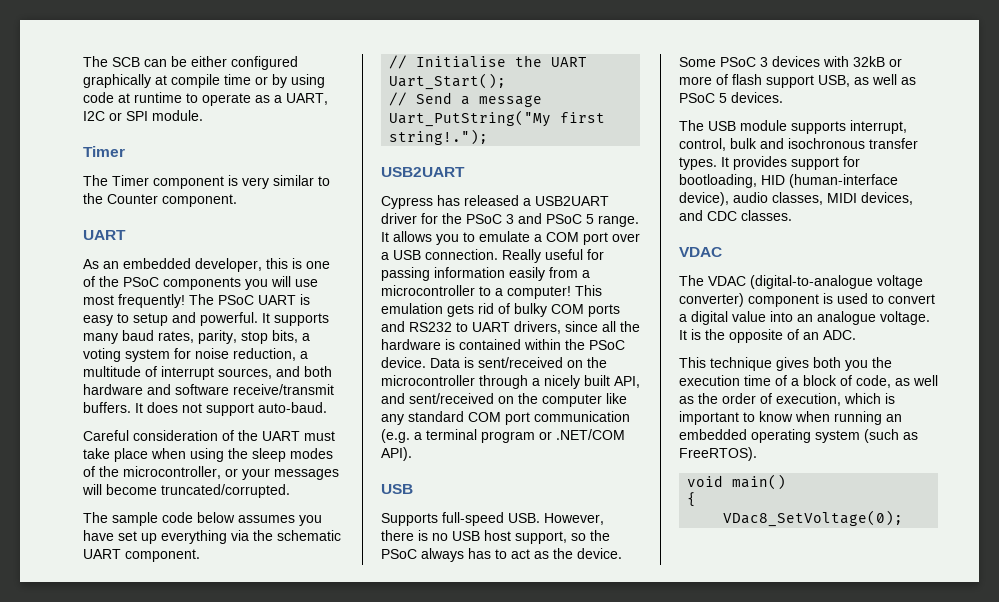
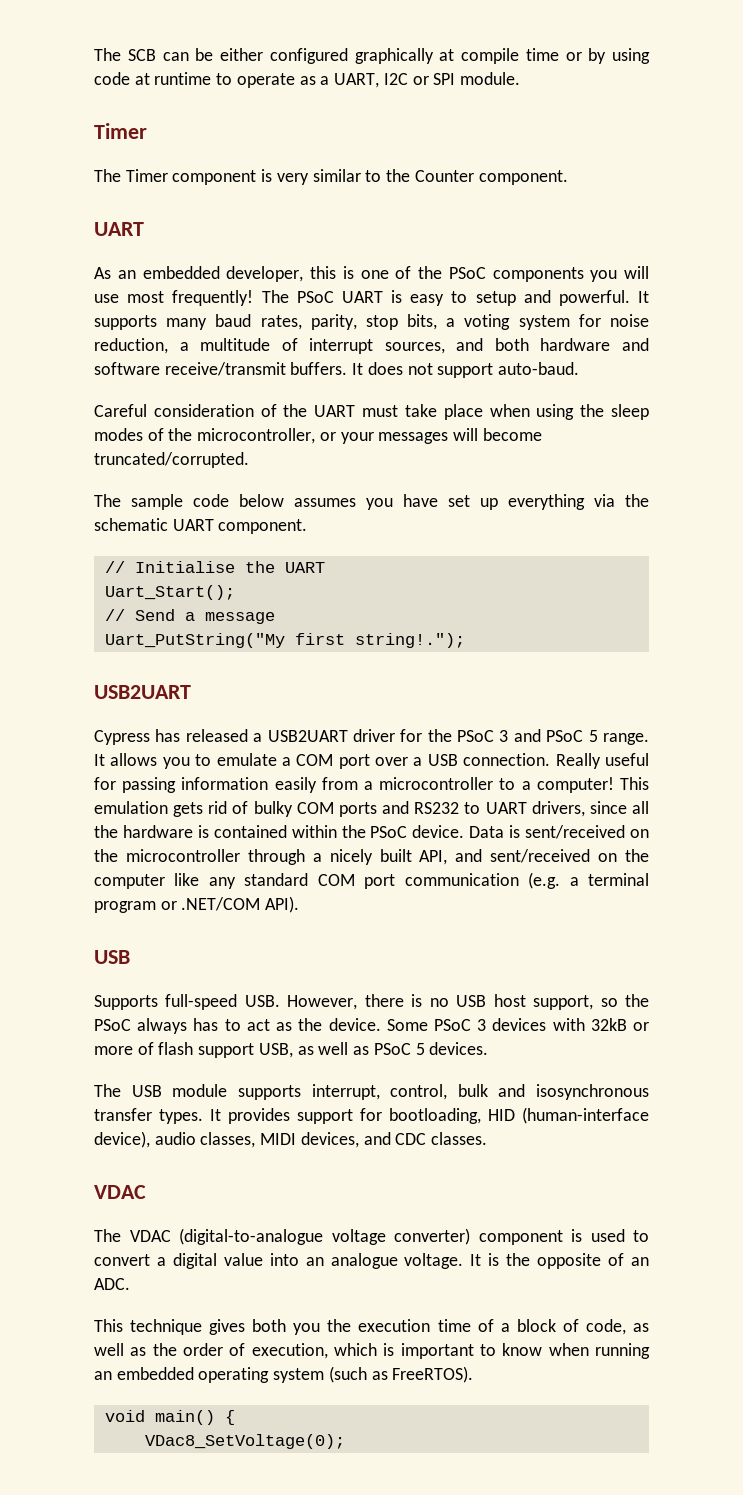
[788,138,865,149] isochronous -> [536,1084,649,1100] isosynchronous
(787, 482) // -> (215, 1417) none

